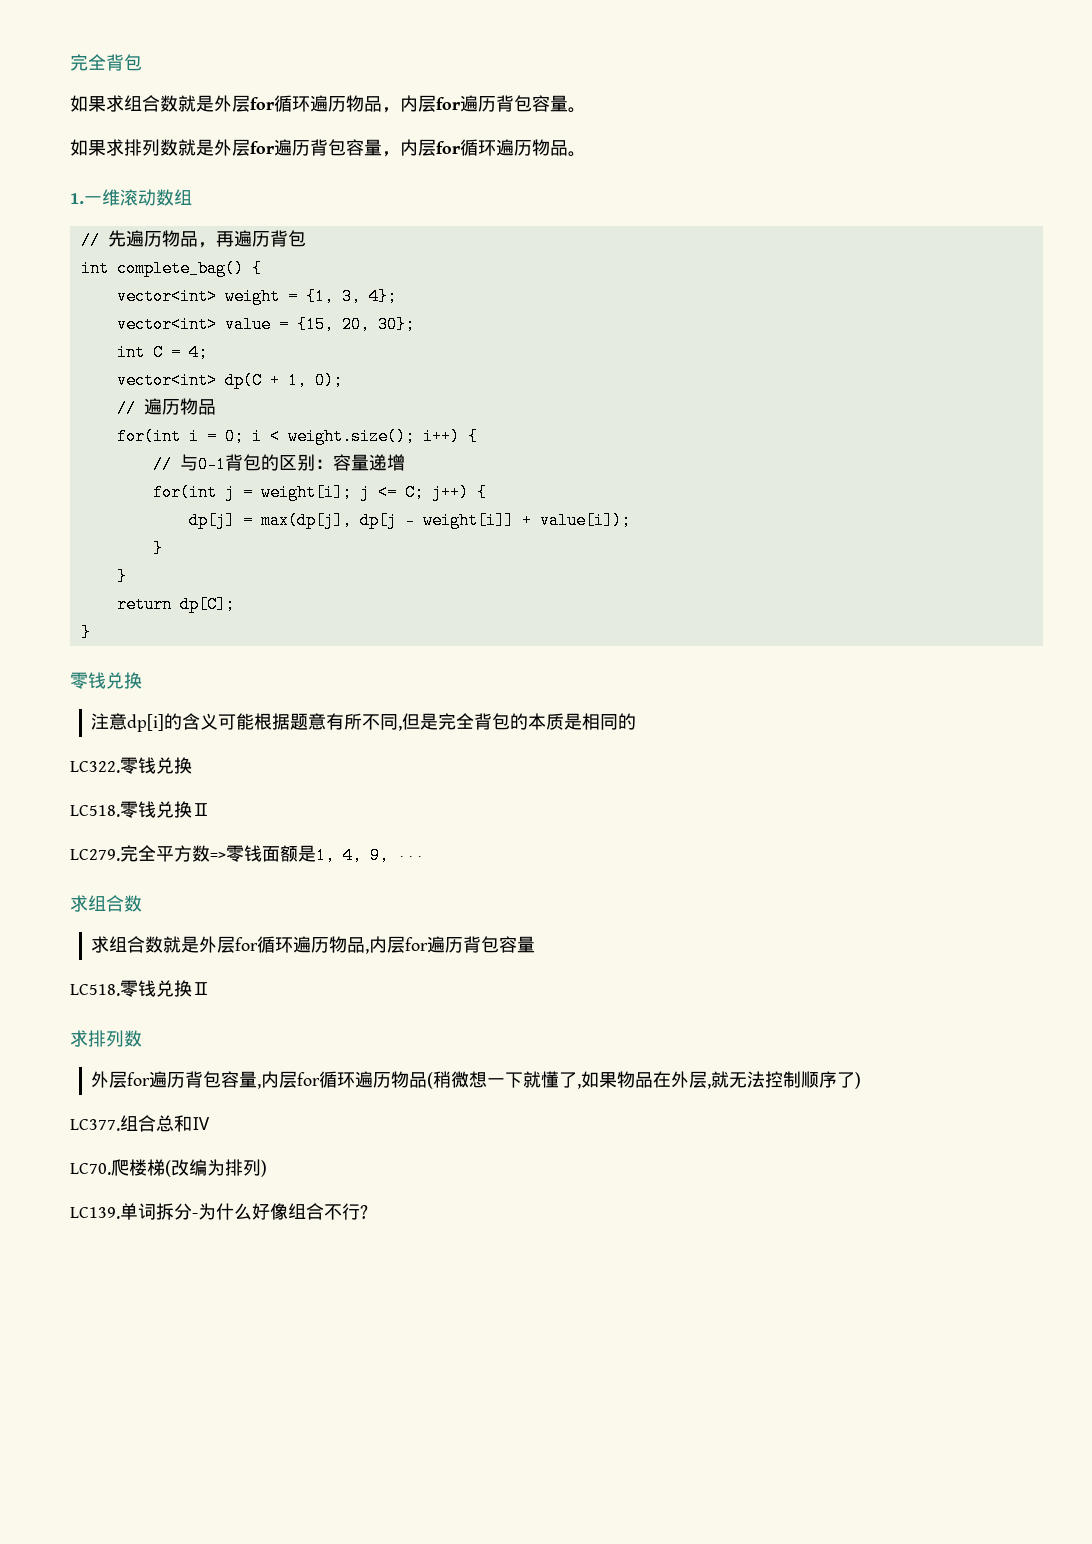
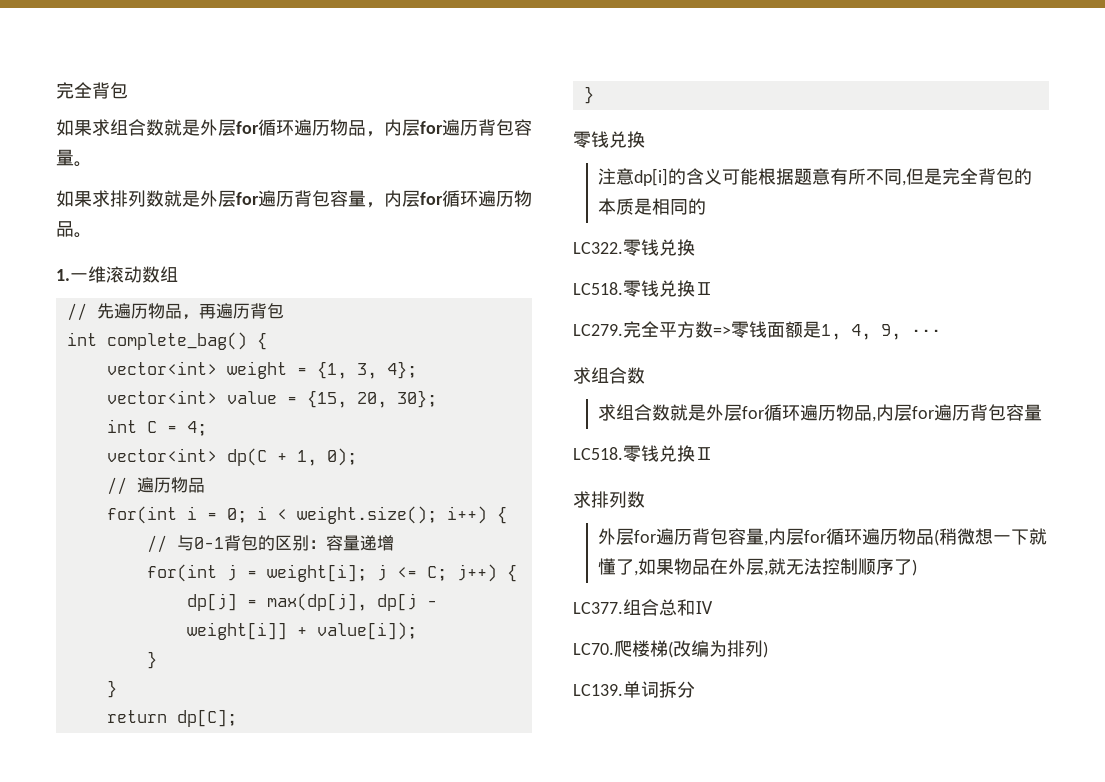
[192,1203,368,1220] -为什么好像组合不行? -> (695, 689) none

